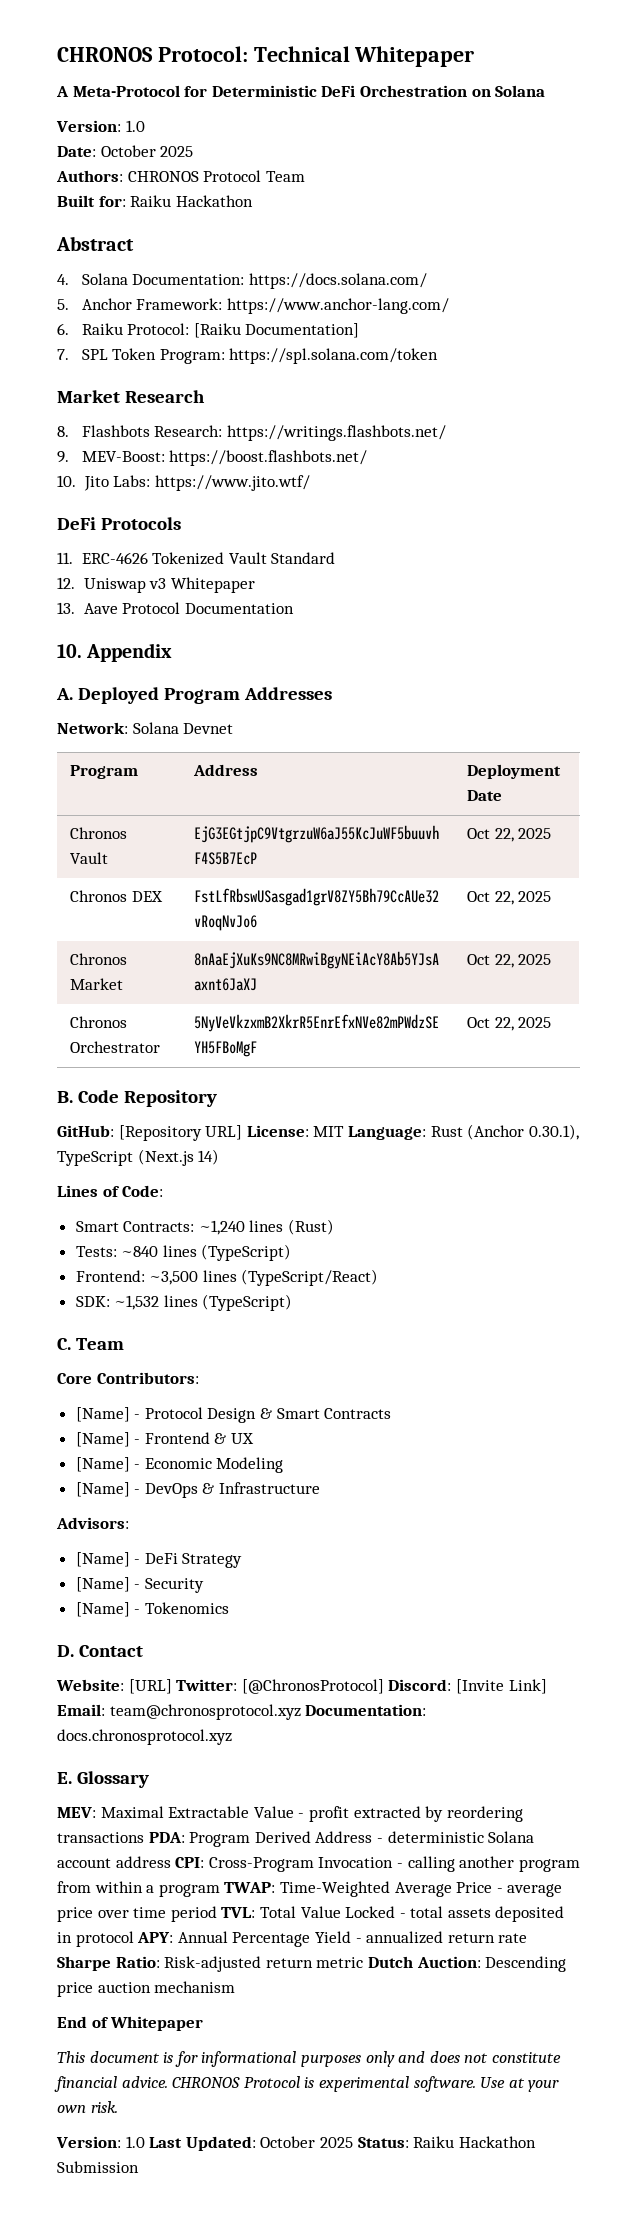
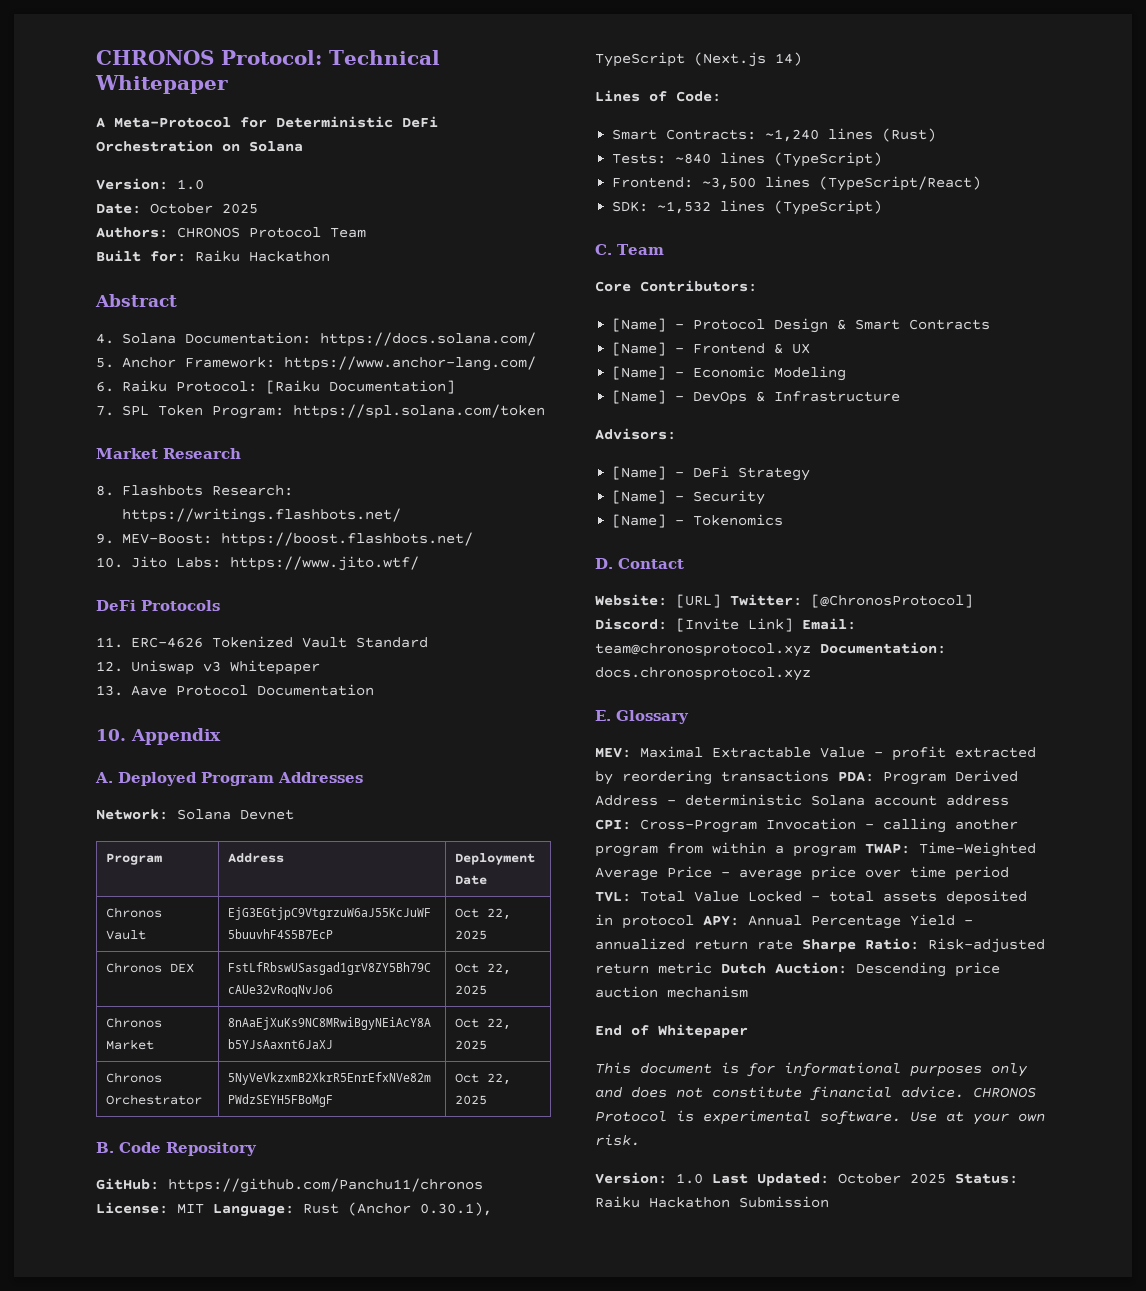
[118,1125,243,1141] [Repository URL] -> [168,1178,483,1193] https://github.com/Panchu11/chronos

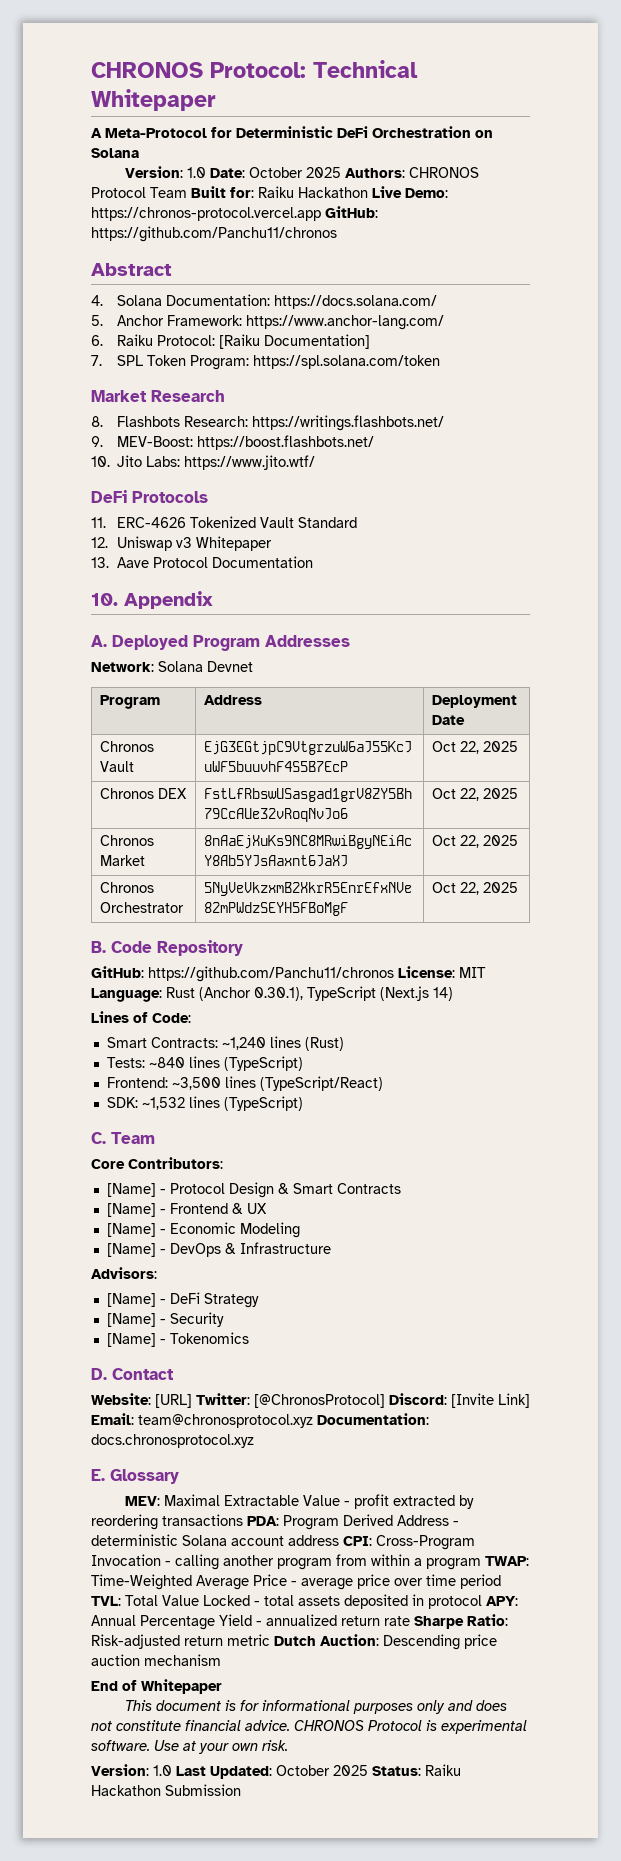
(204, 184) // -> (207, 172) none
(258, 208) // -> (342, 172) none
(366, 233) // -> (187, 192) none
(330, 256) none -> [372,186,448,198] [91,206,378,221] [91,226,337,242] Live Demo: https://chronos-protocol.vercel.app GitHub: https://github.com/Panchu11/chronos

